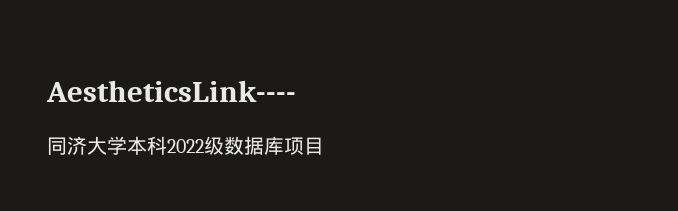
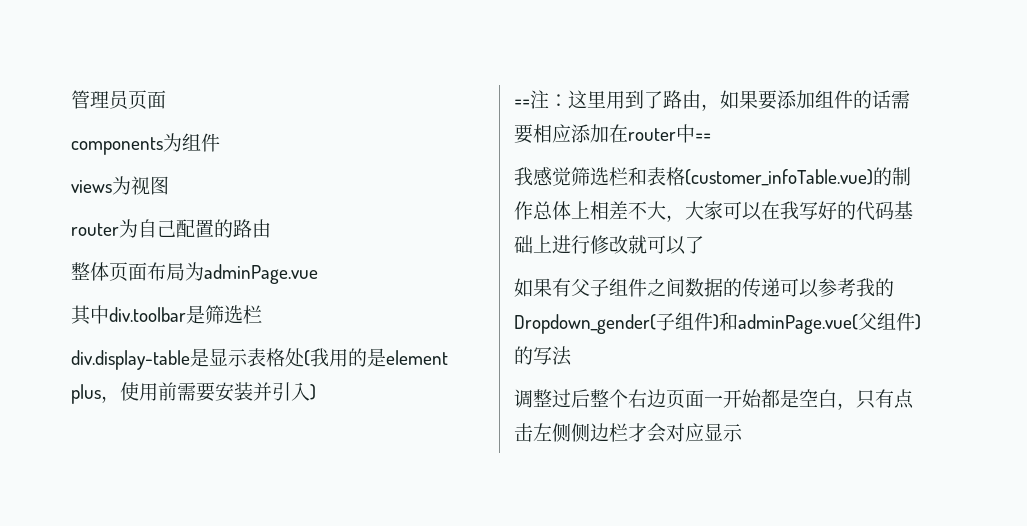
[46,80,296,102] [47,136,324,155] AestheticsLink---- // 同济大学本科2022级数据库项目 -> [71,90,166,110] [71,133,220,155] [71,176,169,195] [71,219,271,238] [71,262,318,284] [71,305,262,325] [71,348,448,370] [71,382,316,404] [514,90,910,111] [514,124,711,144] [514,167,911,186] [514,201,913,222] [514,235,704,255] [514,278,894,298] [514,312,921,334] [514,346,572,366] [514,389,914,410] [514,423,743,443] 管理员页面 // components为组件 // views为视图 // router为自己配置的路由 // 整体页面布局为adminPage.vue // 其中div.toolbar是筛选栏 // div.display-table是显示表格处(我用的是element plus，使用前需要安装并引入) // ==注：这里用到了路由，如果要添加组件的话需要相应添加在router中== // 我感觉筛选栏和表格(customer_infoTable.vue)的制作总体上相差不大，大家可以在我写好的代码基础上进行修改就可以了 // 如果有父子组件之间数据的传递可以参考我的Dropdown_gender(子组件)和adminPage.vue(父组件)的写法 // 调整过后整个右边页面一开始都是空白，只有点击左侧侧边栏才会对应显示

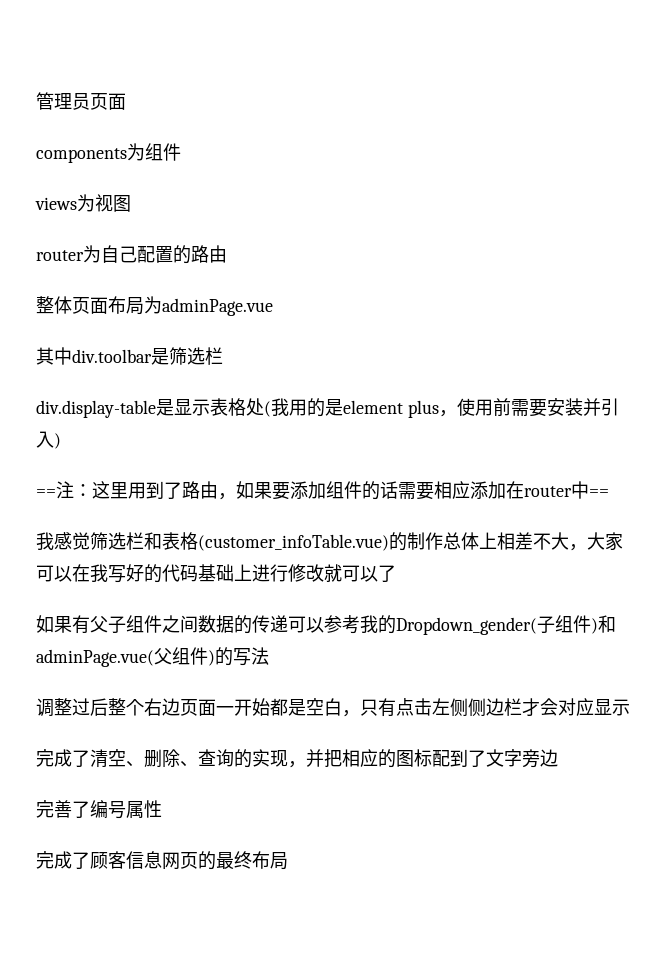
(743, 433) none -> [36,749,558,768] [36,800,162,819] [36,851,288,870] // 完成了清空、删除、查询的实现，并把相应的图标配到了文字旁边 // 完善了编号属性 // 完成了顾客信息网页的最终布局

